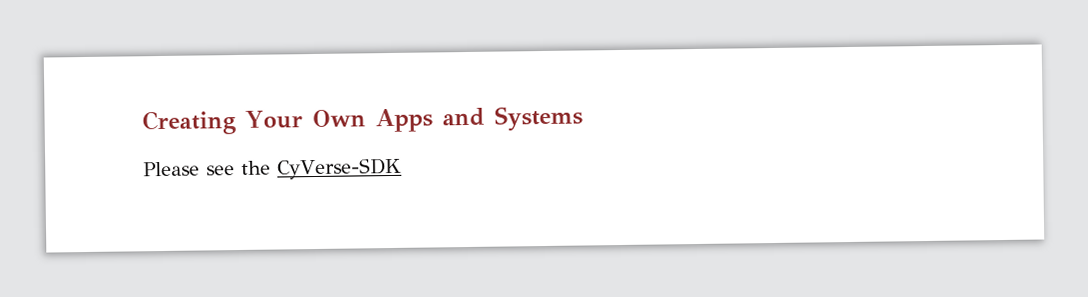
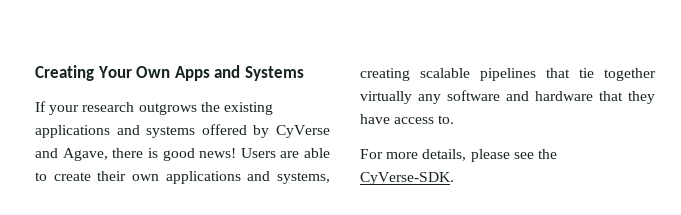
[143,161,200,177] Please -> [35,101,273,115] [35,124,330,138] [35,148,330,161] [35,171,330,184] [360,68,656,81] [360,90,655,104] [360,114,455,124] [360,149,510,162] If your research outgrows the existing applications and systems offered by CyVerse and Agave, there is good news! Users are able to create their own applications and systems, creating scalable pipelines that tie together virtually any software and hardware that they have access to. // For more details, please
[277,157,402,180] CyVerse-SDK -> [360,172,454,185] CyVerse-SDK.

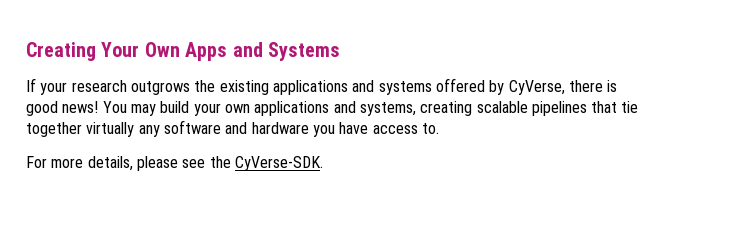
[276,125,330,138] [35,148,108,161] CyVerse and Agave, -> [508,80,565,95] CyVerse,
[240,148,330,158] [35,171,127,181] Users are able to create their -> [102,101,221,116] You may build your
[599,91,655,104] that they -> [312,125,335,137] you

